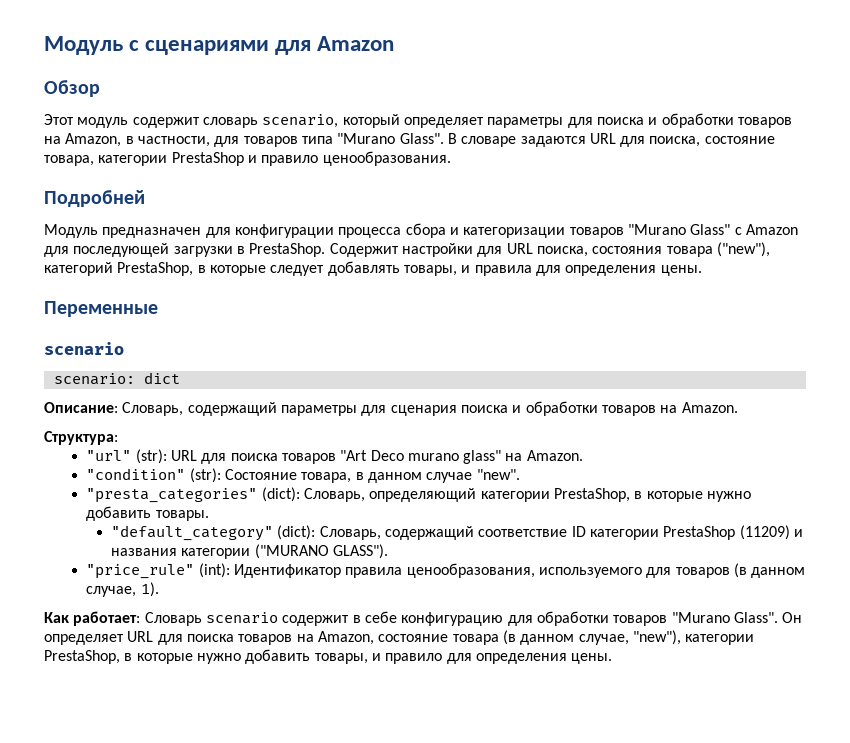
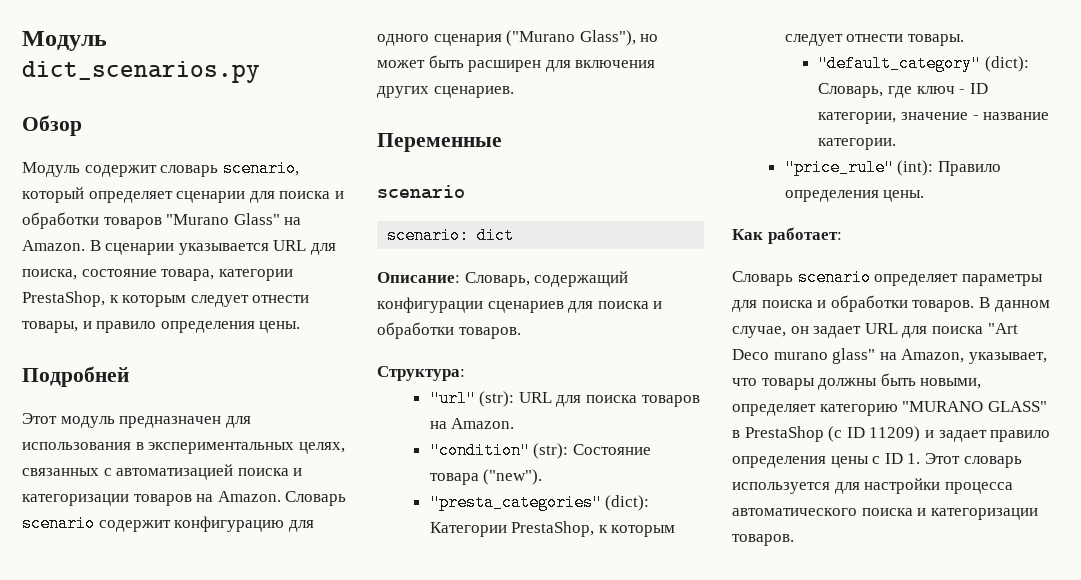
[44,36,395,55] Модуль с сценариями для Amazon -> [22,31,107,51] [22,61,260,83] Модуль dict_scenarios.py
[44,114,129,128] Этот модуль -> [22,162,80,177] Модуль
[487,117,564,128] параметры -> [176,191,246,203] сценарии
[44,133,586,147] на Amazon, в частности, для товаров типа "Murano Glass". В словаре задаются -> [166,213,302,225] [22,240,269,255] "Murano Glass" на Amazon. В сценарии указывается
[171,151,451,166] [44,190,145,207] [44,223,798,238] [44,242,770,257] [44,261,702,276] PrestaShop и правило ценообразования. // Подробней // Модуль предназначен для конфигурации процесса сбора и категоризации товаров "Murano Glass" с Amazon для последующей загрузки в PrestaShop. Содержит настройки для URL поиска, состояния товара ("new"), категорий PrestaShop, в которые следует добавлять товары, и правила для определения цены. -> [22,291,310,307] [22,321,301,333] [22,366,129,387] [22,413,251,428] [22,442,345,454] [22,464,303,480] [22,491,347,506] [22,515,314,532] [377,30,659,46] [377,55,656,72] [377,86,514,98] PrestaShop, к которым следует отнести товары, и правило определения цены. // Подробней // Этот модуль предназначен для использования в экспериментальных целях, связанных с автоматизацией поиска и категоризации товаров на Amazon. Словарь scenario содержит конфигурацию для одного сценария ("Murano Glass"), но может быть расширен для включения других сценариев.
[280,401,738,416] параметры для сценария поиска и обработки товаров на Amazon. -> [377,297,663,313] [377,322,521,339] конфигурации сценариев для поиска и обработки товаров.
[340,450,502,464] "Art Deco murano glass" -> (700, 401) none
[301,469,520,483] [86,487,751,503] [86,506,209,521] [110,525,803,541] [110,544,388,559] [86,563,806,579] [86,582,159,597] товара, в данном случае "new". // "presta_categories" (dict): Словарь, определяющий категории PrestaShop, в которые нужно добавить товары. // "default_category" (dict): Словарь, содержащий соответствие ID категории PrestaShop (11209) и названия категории ("MURANO GLASS"). // "price_rule" (int): Идентификатор правила ценообразования, используемого для товаров (в данном случае, 1). -> [429,469,543,485] [429,494,650,511] [429,521,676,537] [784,34,964,46] [818,55,1030,72] [818,83,988,98] [818,112,1050,124] [818,138,897,150] [784,159,1001,176] [784,190,925,202] товара ("new"). // "presta_categories" (dict): Категории PrestaShop, к которым следует отнести товары. // "default_category" (dict): Словарь, где ключ - ID категории, значение - название категории. // "price_rule" (int): Правило определения цены.
[144,611,803,626] [44,630,755,645] [44,649,613,664] Словарь scenario содержит в себе конфигурацию для обработки товаров "Murano Glass". Он определяет URL для поиска товаров на Amazon, состояние товара (в данном случае, "new"), категории PrestaShop, в которые нужно добавить товары, и правило для определения цены. -> [732,269,1043,286] [732,295,1050,312] [732,323,1018,338] [732,348,1047,364] [732,373,982,390] [732,401,1047,416] [732,426,1051,442] [732,453,1022,468] [732,478,1013,494] [732,508,1038,520] [732,534,794,546] // Словарь scenario определяет параметры для поиска и обработки товаров. В данном случае, он задает URL для поиска "Art Deco murano glass" на Amazon, указывает, что товары должны быть новыми, определяет категорию "MURANO GLASS" в PrestaShop (с ID 11209) и задает правило определения цены с ID 1. Этот словарь используется для настройки процесса автоматического поиска и категоризации товаров.

